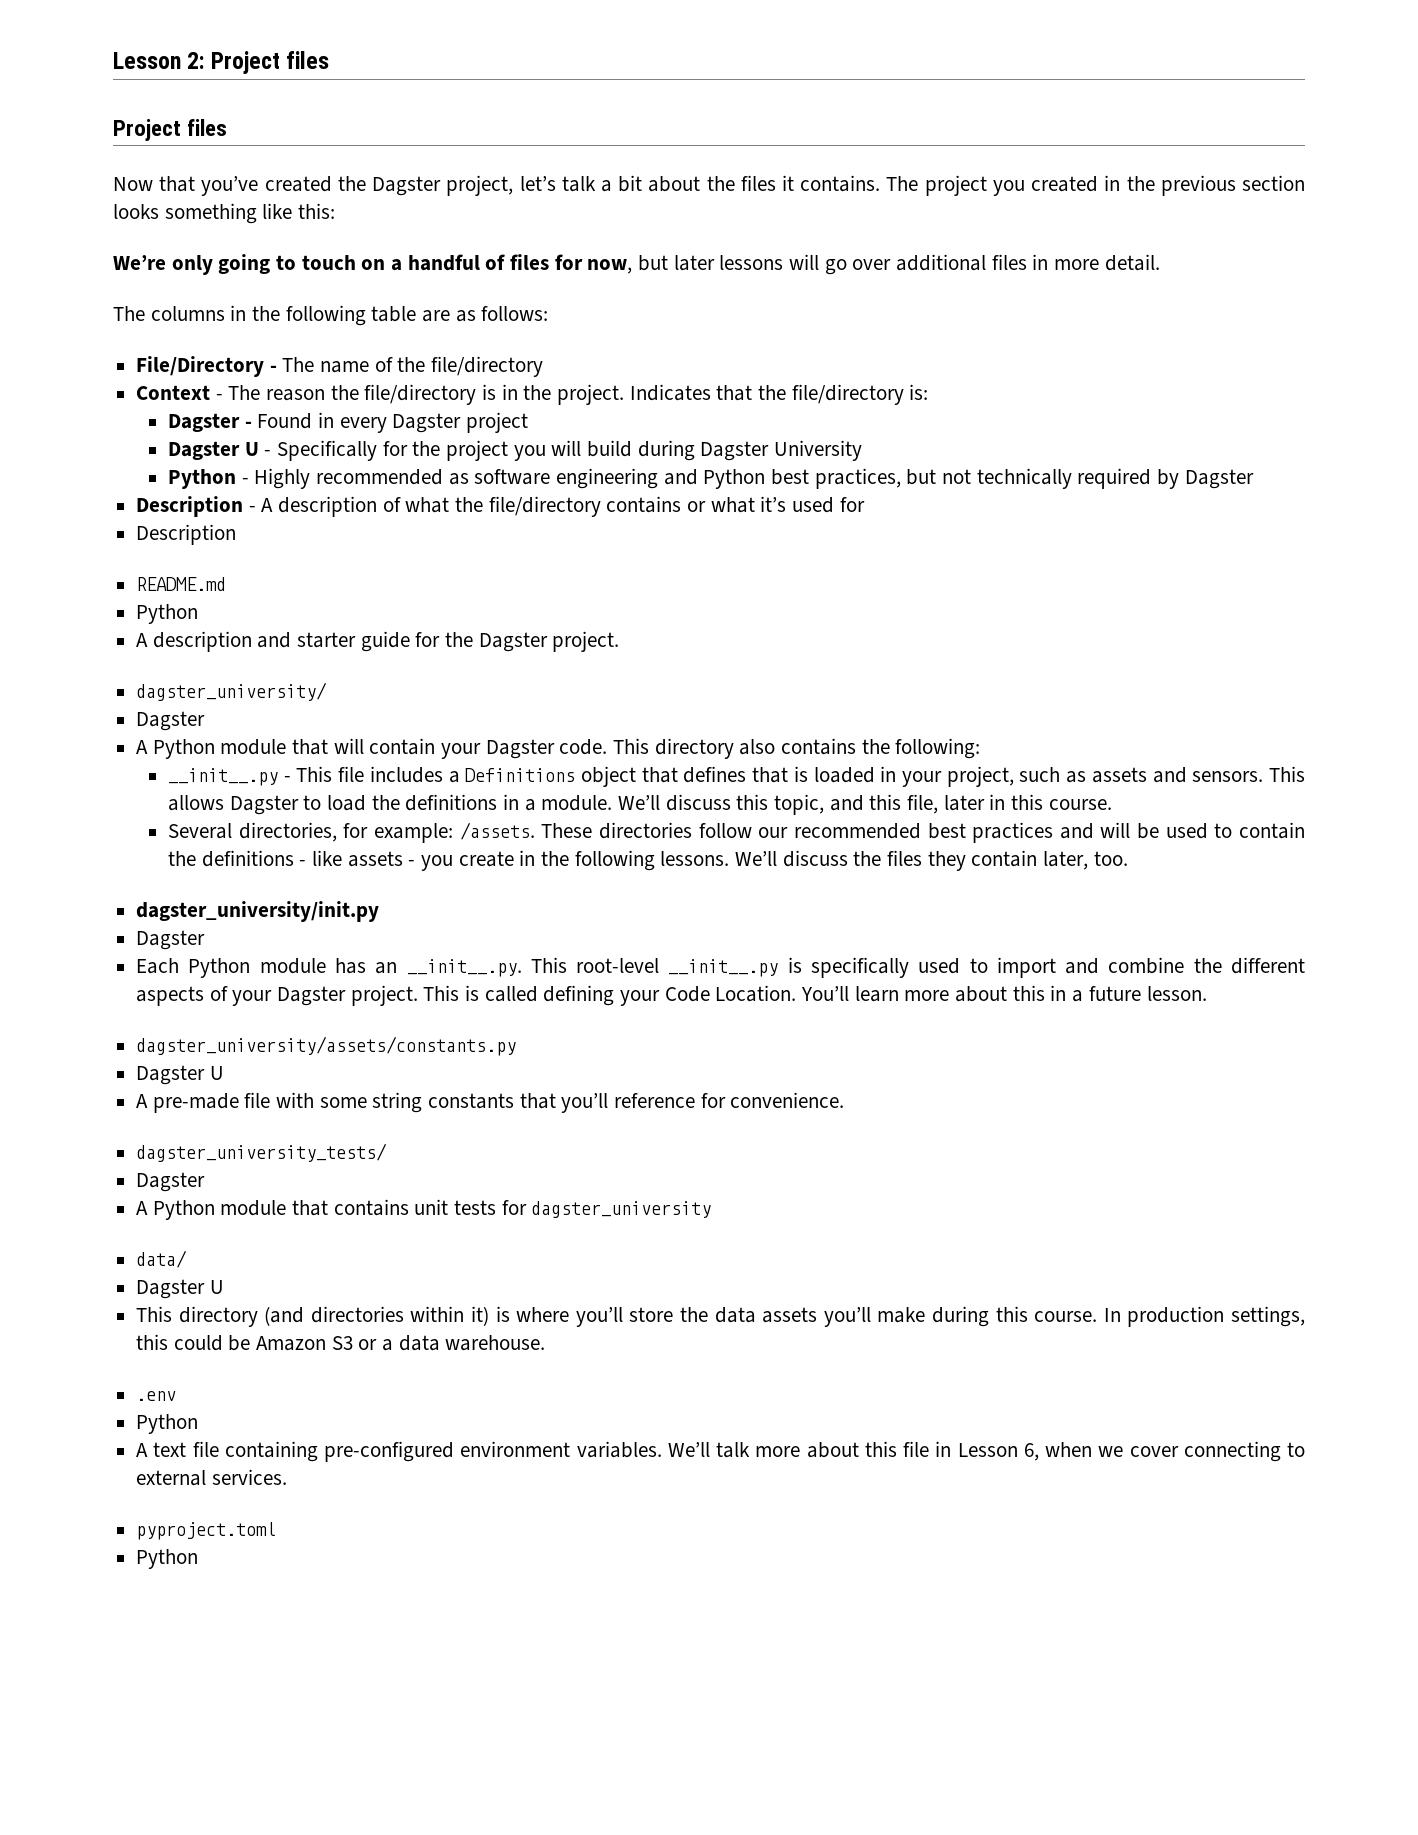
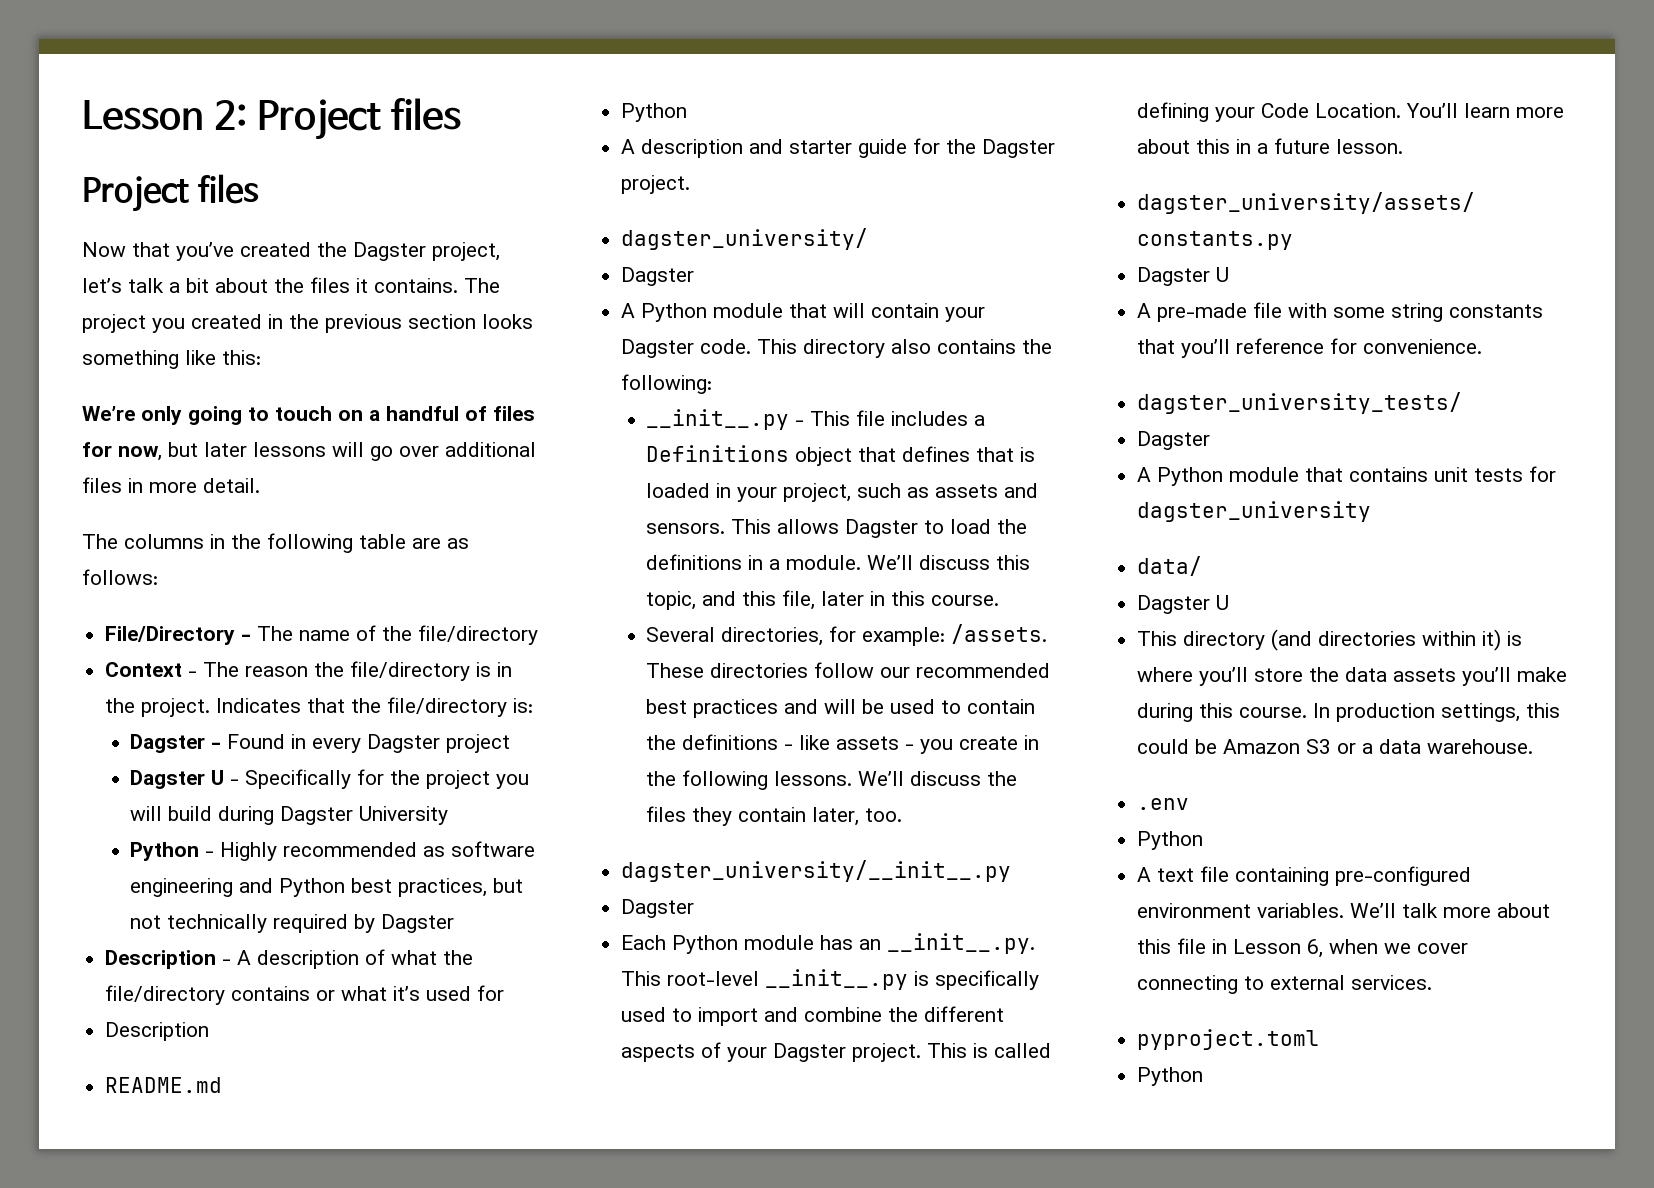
[136,901,380,922] dagster_university/init.py -> [621,860,1012,882] dagster_university/__init__.py

